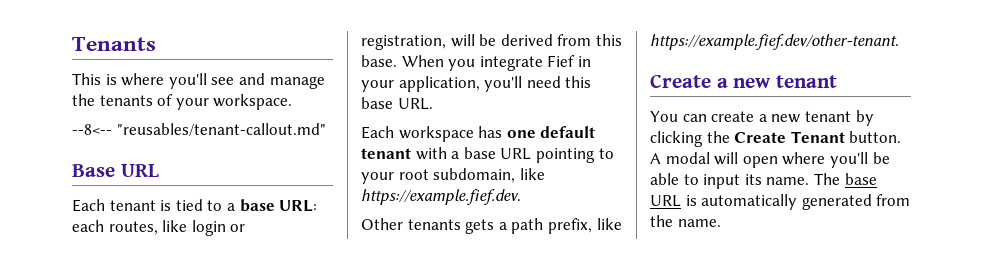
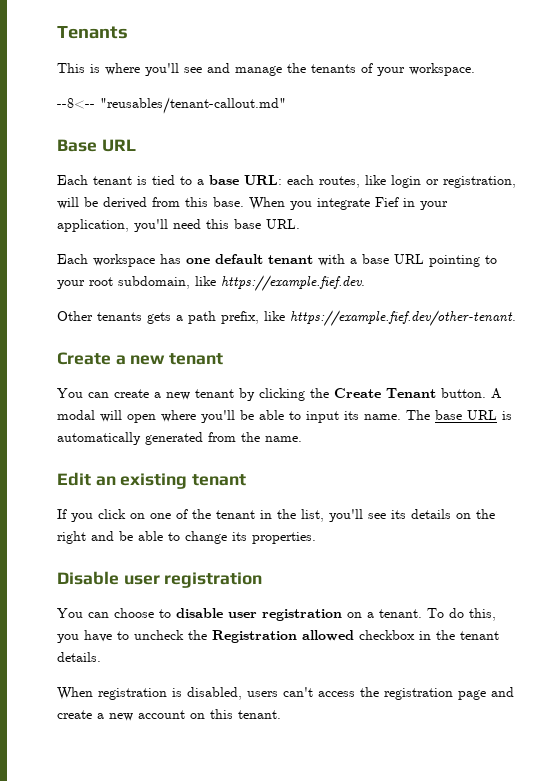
(721, 223) none -> [57,472,247,489] [57,509,495,522] [57,531,316,544] [57,571,263,588] [57,608,496,621] [57,630,499,643] [57,652,101,662] [57,687,514,700] [57,709,281,721] // Edit an existing tenant // If you click on one of the tenant in the list, you'll see its details on the right and be able to change its properties. // Disable user registration // You can choose to disable user registration on a tenant. To do this, you have to uncheck the Registration allowed checkbox in the tenant details. // When registration is disabled, users can't access the registration page and create a new account on this tenant.

